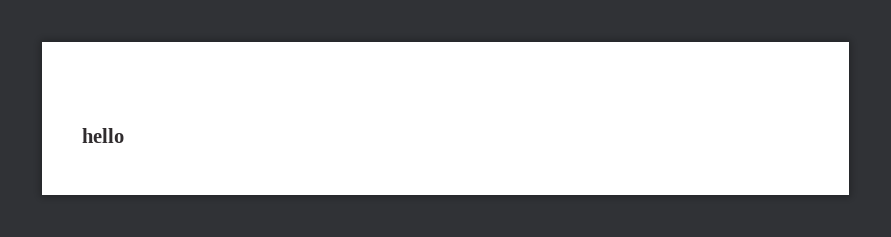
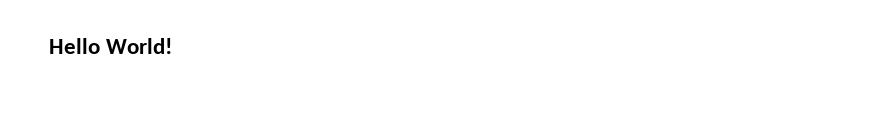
[82,128,124,143] hello -> [49,38,173,54] Hello World!

